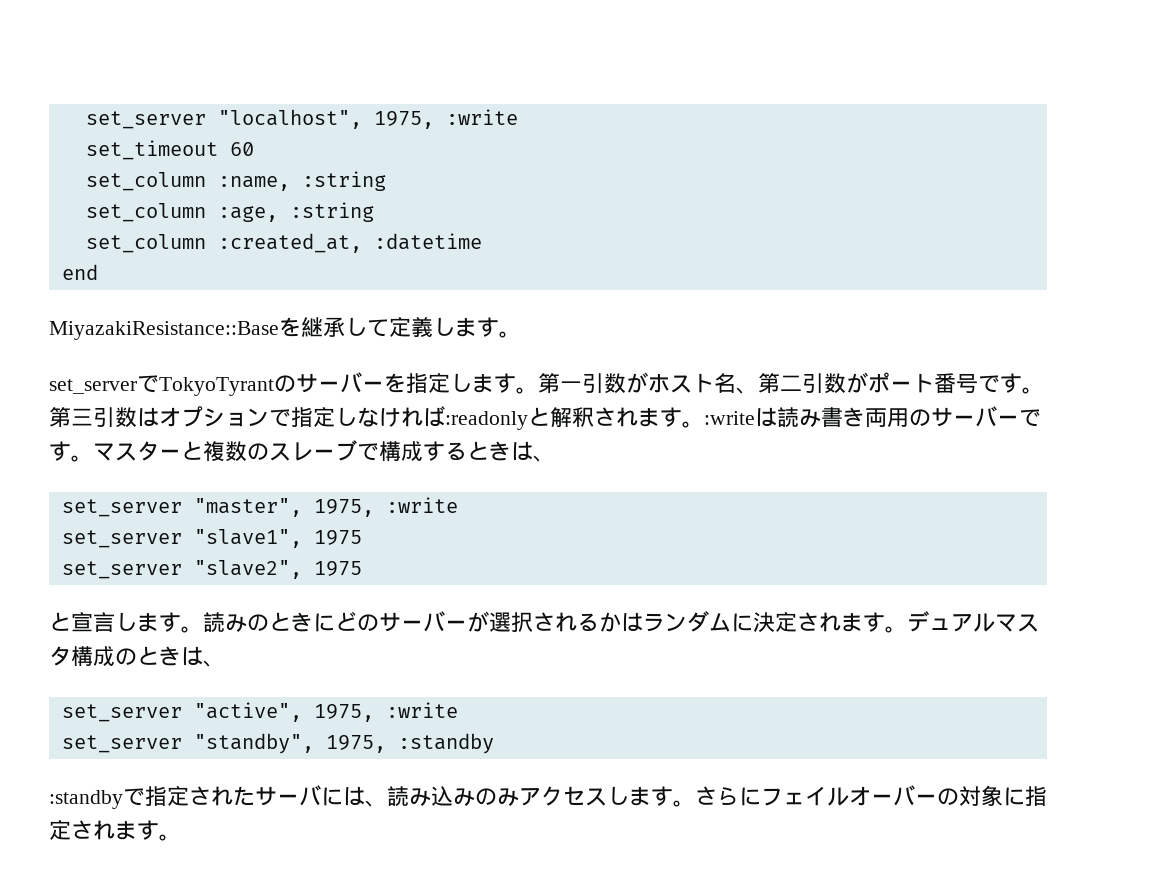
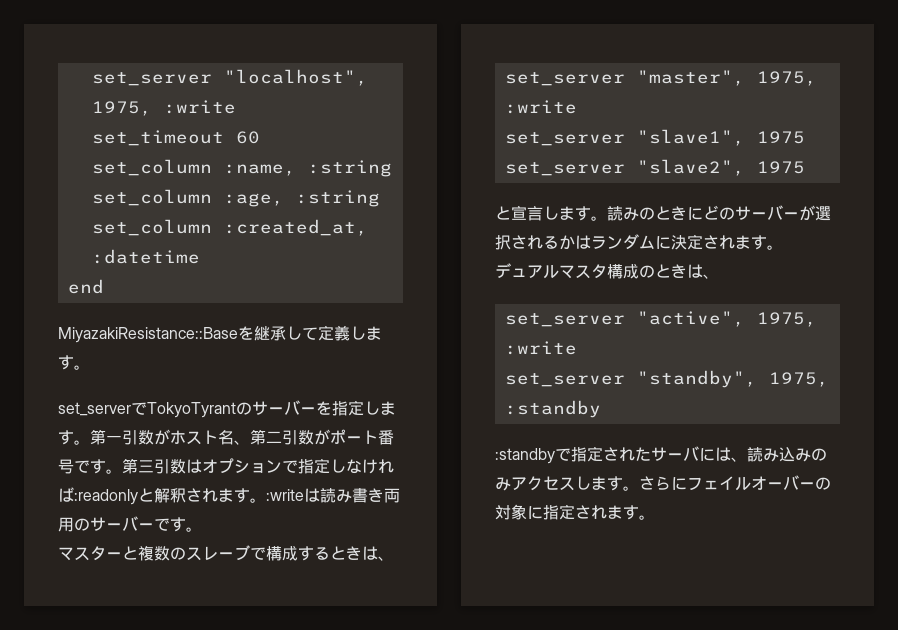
(93, 458) none -> (202, 529) //
(907, 629) none -> (783, 247) //

